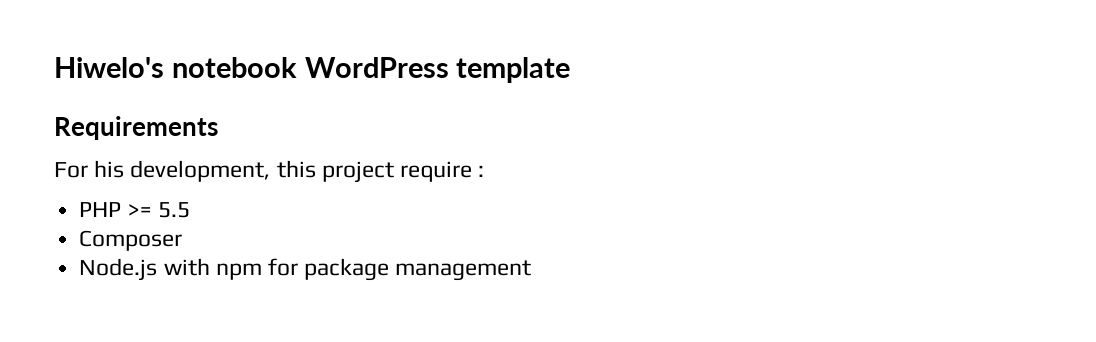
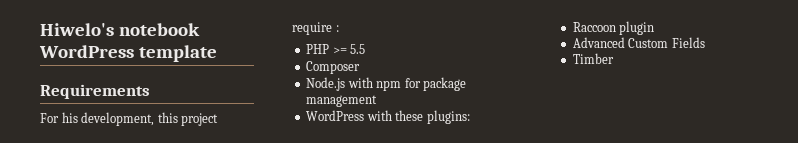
(532, 270) none -> [306,110,470,124] [572,21,655,35] [572,37,705,48] [572,53,614,64] // WordPress with these plugins: // Raccoon plugin // Advanced Custom Fields // Timber

